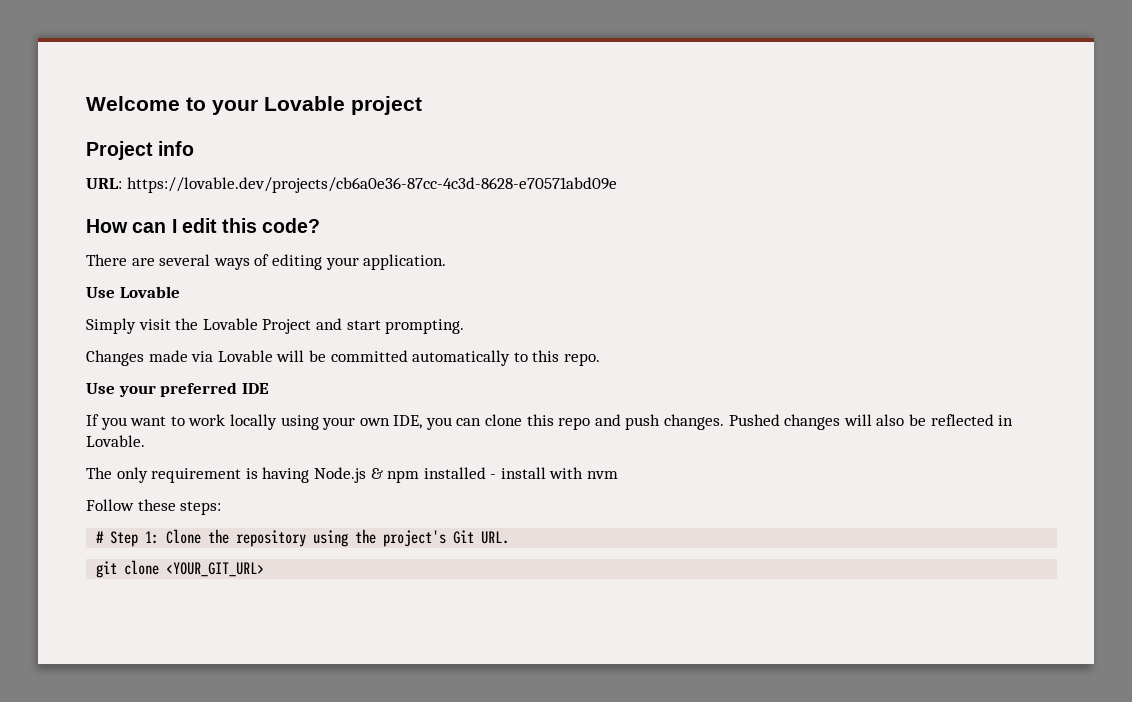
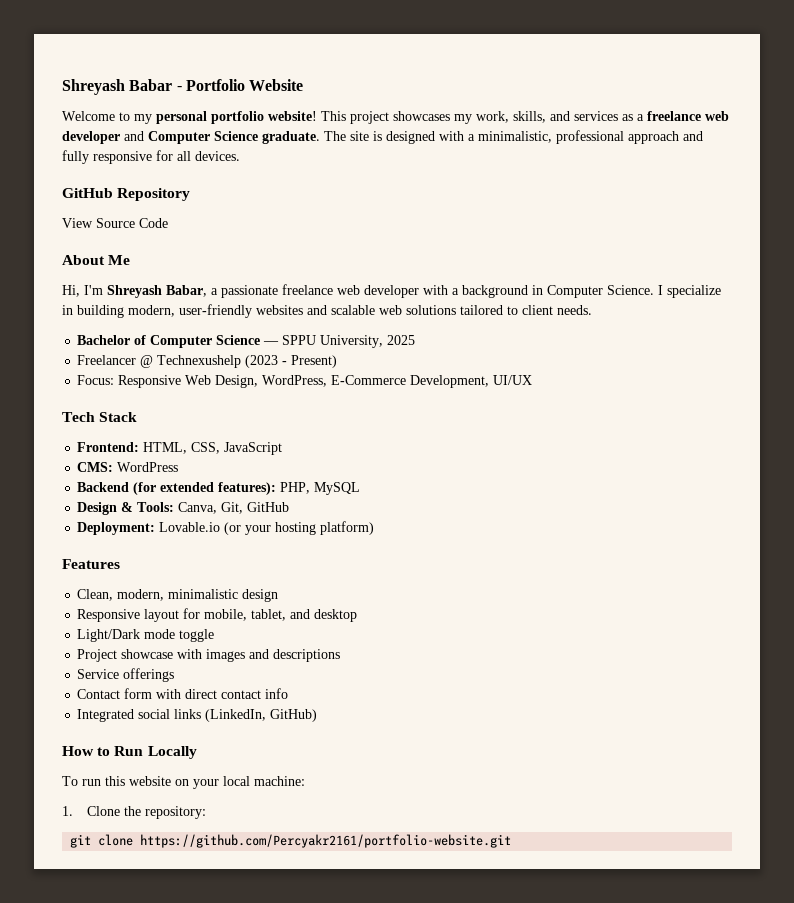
[86,96,422,115] [86,141,195,160] [86,177,617,193] [86,218,321,233] [86,254,447,270] [86,286,180,298] [86,318,465,334] [86,350,600,366] [86,382,269,397] [86,414,1014,430] [86,435,145,447] [86,467,619,483] [86,499,222,515] [96,529,510,547] Welcome to your Lovable project // Project info // URL: https://lovable.dev/projects/cb6a0e36-87cc-4c3d-8628-e70571abd09e // How can I edit this code? // There are several ways of editing your application. // Use Lovable // Simply visit the Lovable Project and start prompting. // Changes made via Lovable will be committed automatically to this repo. // Use your preferred IDE // If you want to work locally using your own IDE, you can clone this repo and push changes. Pushed changes will also be reflected in Lovable. // The only requirement is having Node.js & npm installed - install with nvm // Follow these steps: // # Step 1: Clone the repository using the project's Git URL. -> [62,79,304,95] [62,111,729,124] [62,130,703,144] [62,150,240,164] [62,188,191,201] [62,218,168,228] [62,255,131,265] [62,284,721,298] [62,304,592,318] [77,335,416,348] [77,355,338,368] [77,375,533,388] [62,412,138,422] [77,442,283,455] [77,462,179,472] [77,482,361,495] [77,502,290,515] [77,521,375,535] [62,559,120,569] [77,589,279,602] [77,608,358,622] [77,629,215,642] [77,649,341,662] [77,668,175,682] [77,688,289,699] [77,709,318,722] [62,746,197,759] [62,776,305,789] [62,806,207,819] Shreyash Babar - Portfolio Website // Welcome to my personal portfolio website! This project showcases my work, skills, and services as a freelance web developer and Computer Science graduate. The site is designed with a minimalistic, professional approach and fully responsive for all devices. // GitHub Repository // View Source Code // About Me // Hi, I'm Shreyash Babar, a passionate freelance web developer with a background in Computer Science. I specialize in building modern, user-friendly websites and scalable web solutions tailored to client needs. // Bachelor of Computer Science — SPPU University, 2025 // Freelancer @ Technexushelp (2023 - Present) // Focus: Responsive Web Design, WordPress, E-Commerce Development, UI/UX // Tech Stack // Frontend: HTML, CSS, JavaScript // CMS: WordPress // Backend (for extended features): PHP, MySQL // Design & Tools: Canva, Git, GitHub // Deployment: Lovable.io (or your hosting platform) // Features // Clean, modern, minimalistic design // Responsive layout for mobile, tablet, and desktop // Light/Dark mode toggle // Project showcase with images and descriptions // Service offerings // Contact form with direct contact info // Integrated social links (LinkedIn, GitHub) // How to Run Locally // To run this website on your local machine: // 1. Clone the repository:
[166,562,265,577] <YOUR_GIT_URL> -> [140,834,512,848] https://github.com/Percyakr2161/portfolio-website.git

